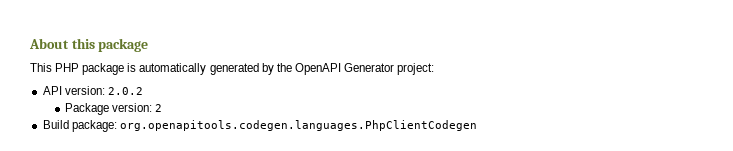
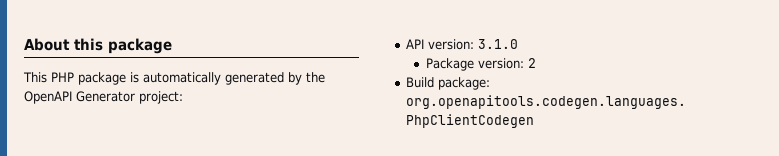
[107,87,143,95] 2.0.2 -> [478,39,519,49] 3.1.0

